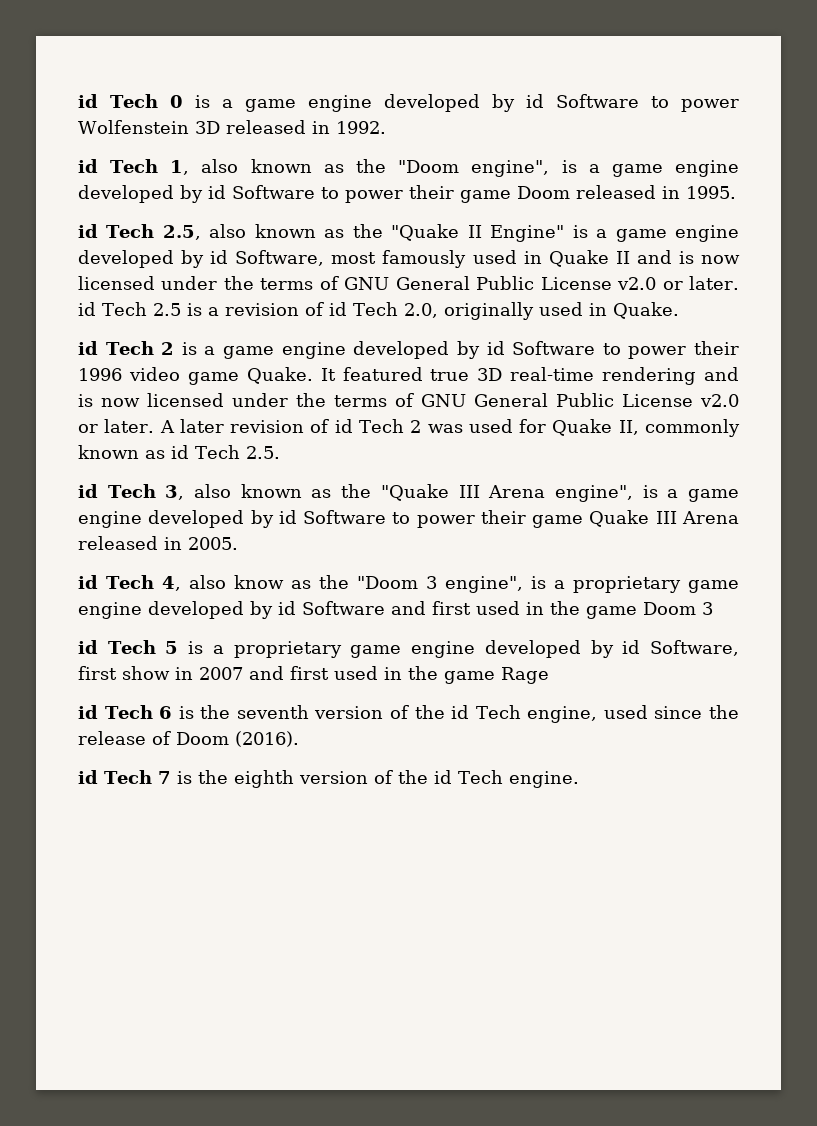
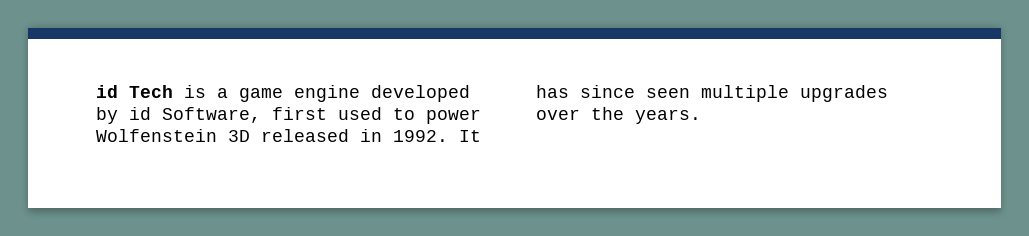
[78,94,739,112] [78,120,386,134] [78,159,739,177] [78,185,736,203] [78,224,565,242] id Tech 0 is a game engine developed by id Software to power Wolfenstein 3D released in 1992. // id Tech 1, also known as the "Doom engine", is a game engine developed by id Software to power their game Doom released in 1995. // id Tech 2.5, also known as the "Quake II Engine" -> [96,85,173,98] id Tech
[331,250,741,268] [78,276,740,290] [78,302,679,320] [78,341,740,359] [78,367,739,385] [78,393,739,407] [78,419,741,437] [78,445,280,459] [78,484,740,502] [78,510,739,528] [78,536,238,550] [78,575,739,593] [78,601,713,619] [78,640,739,658] [78,666,549,684] [78,705,739,723] [78,731,299,747] [78,770,579,788] most famously used in Quake II and is now licensed under the terms of GNU General Public License v2.0 or later. id Tech 2.5 is a revision of id Tech 2.0, originally used in Quake. // id Tech 2 is a game engine developed by id Software to power their 1996 video game Quake. It featured true 3D real-time rendering and is now licensed under the terms of GNU General Public License v2.0 or later. A later revision of id Tech 2 was used for Quake II, commonly known as id Tech 2.5. // id Tech 3, also known as the "Quake III Arena engine", is a game engine developed by id Software to power their game Quake III Arena released in 2005. // id Tech 4, also know as the "Doom 3 engine", is a proprietary game engine developed by id Software and first used in the game Doom 3 // id Tech 5 is a proprietary game engine developed by id Software, first show in 2007 and first used in the game Rage // id Tech 6 is the seventh version of the id Tech engine, used since the release of Doom (2016). // id Tech 7 is the eighth version of the id Tech engine. -> [272,107,481,124] [96,129,481,142] [536,85,888,102] [536,107,701,124] first used to power Wolfenstein 3D released in 1992. It has since seen multiple upgrades over the years.

